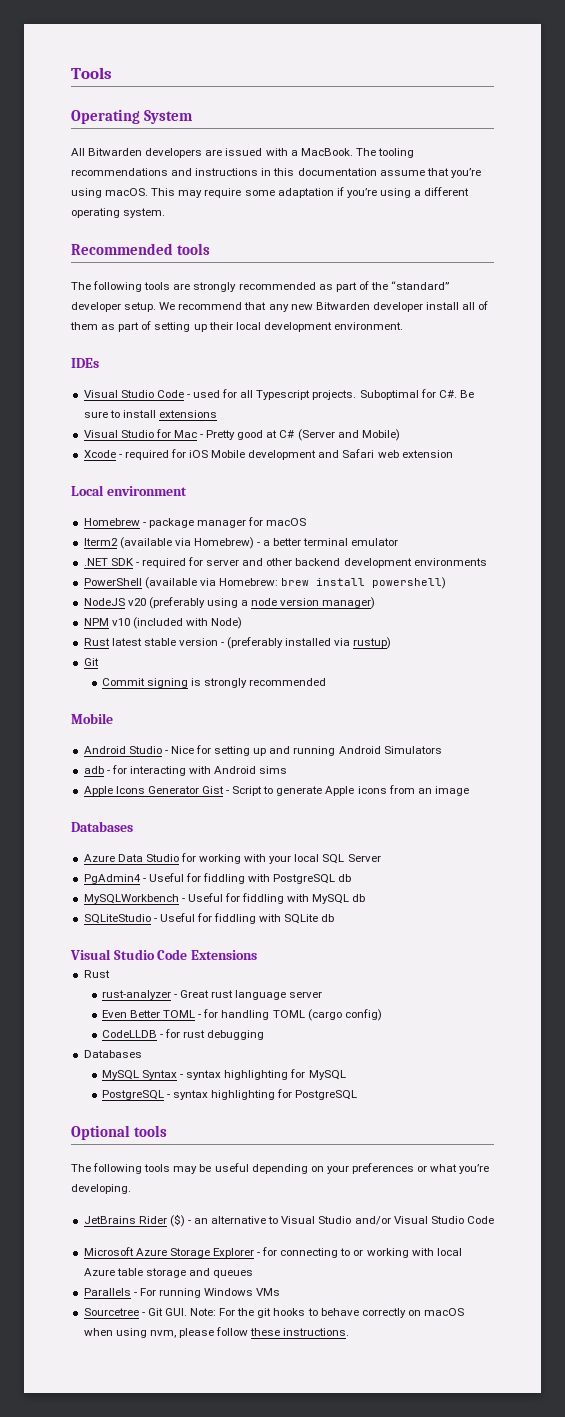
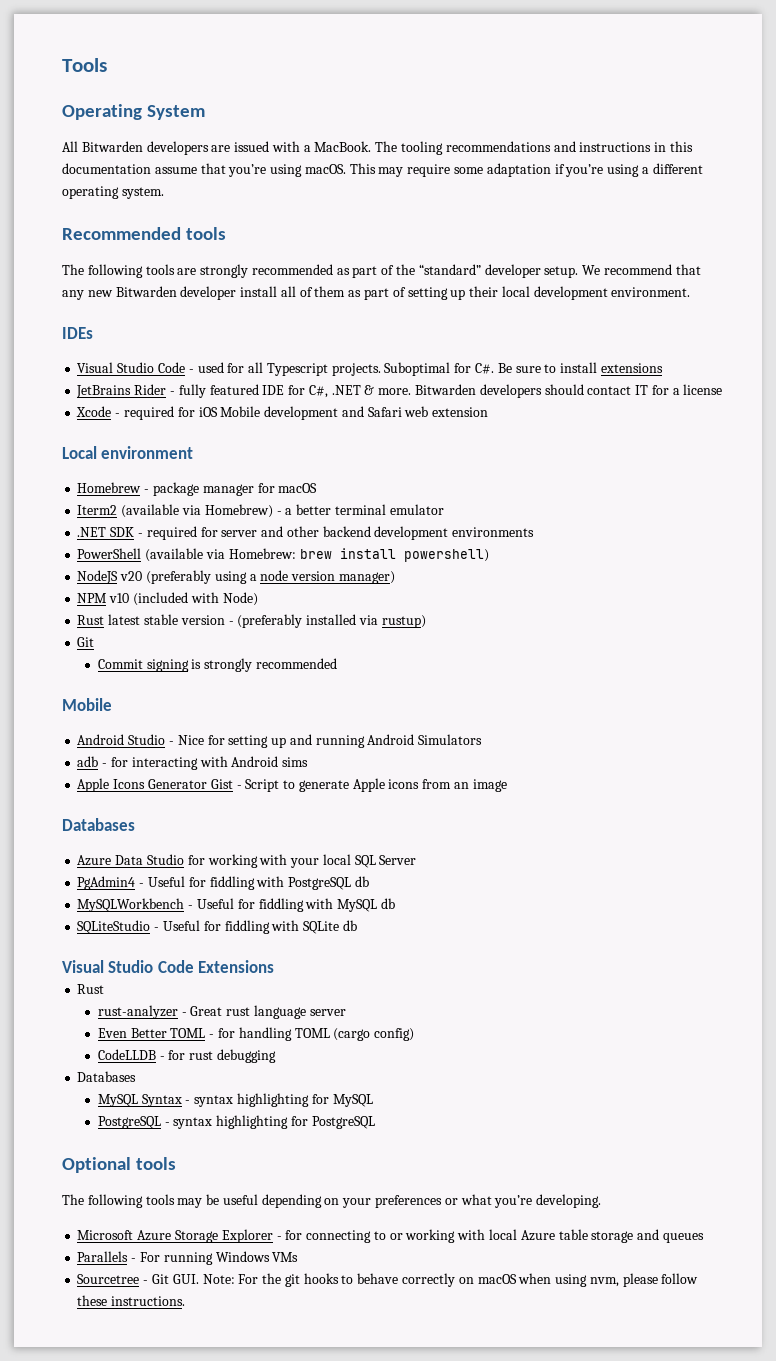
[83,429,400,441] Visual Studio for Mac - Pretty good at C# (Server and Mobile) -> [76,384,723,398] JetBrains Rider - fully featured IDE for C#, .NET & more. Bitwarden developers should contact IT for a license
[83,1214,494,1227] // JetBrains Rider ($) - an alternative to Visual Studio and/or Visual Studio Code -> (602, 1201) none

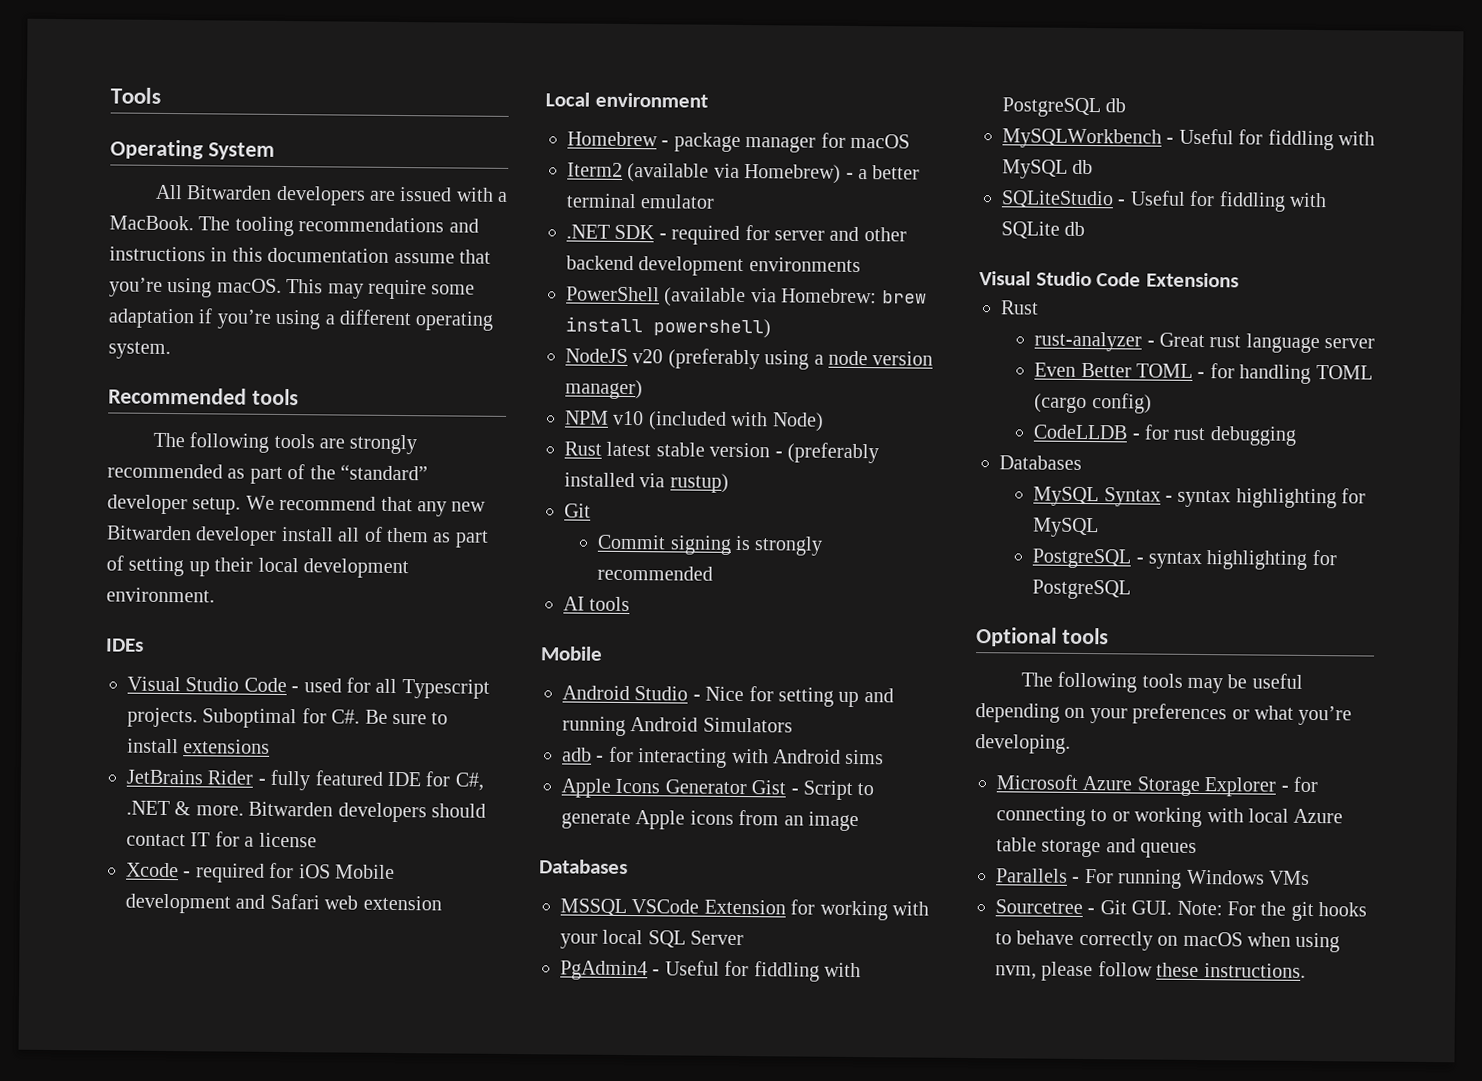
(338, 663) none -> [563,596,631,612] // AI tools
[77,854,184,866] Azure Data Studio -> [560,898,786,917] MSSQL VSCode Extension

